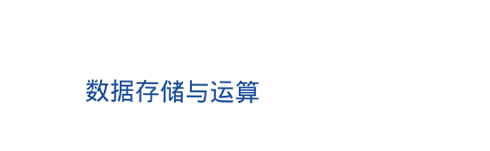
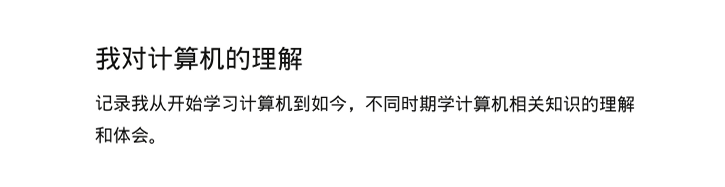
[84,78,260,105] 数据存储与运算 -> [95,45,304,71] [94,94,635,114] [94,126,167,145] 我对计算机的理解 // 记录我从开始学习计算机到如今，不同时期学计算机相关知识的理解和体会。

